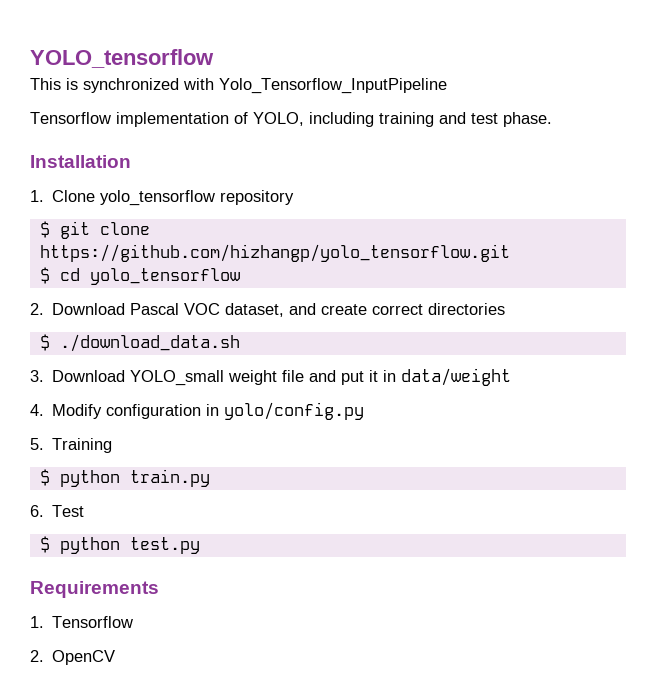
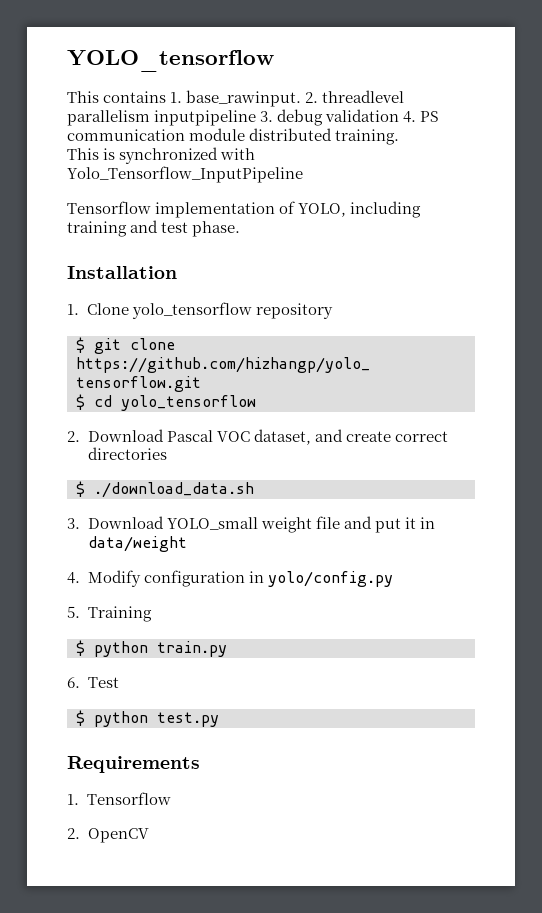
(214, 58) none -> [67,90,405,107] [67,109,440,126] [67,128,400,145] // This contains 1. base_rawinput. 2. threadlevel parallelism inputpipeline 3. debug validation 4. PS communication module distributed training.

